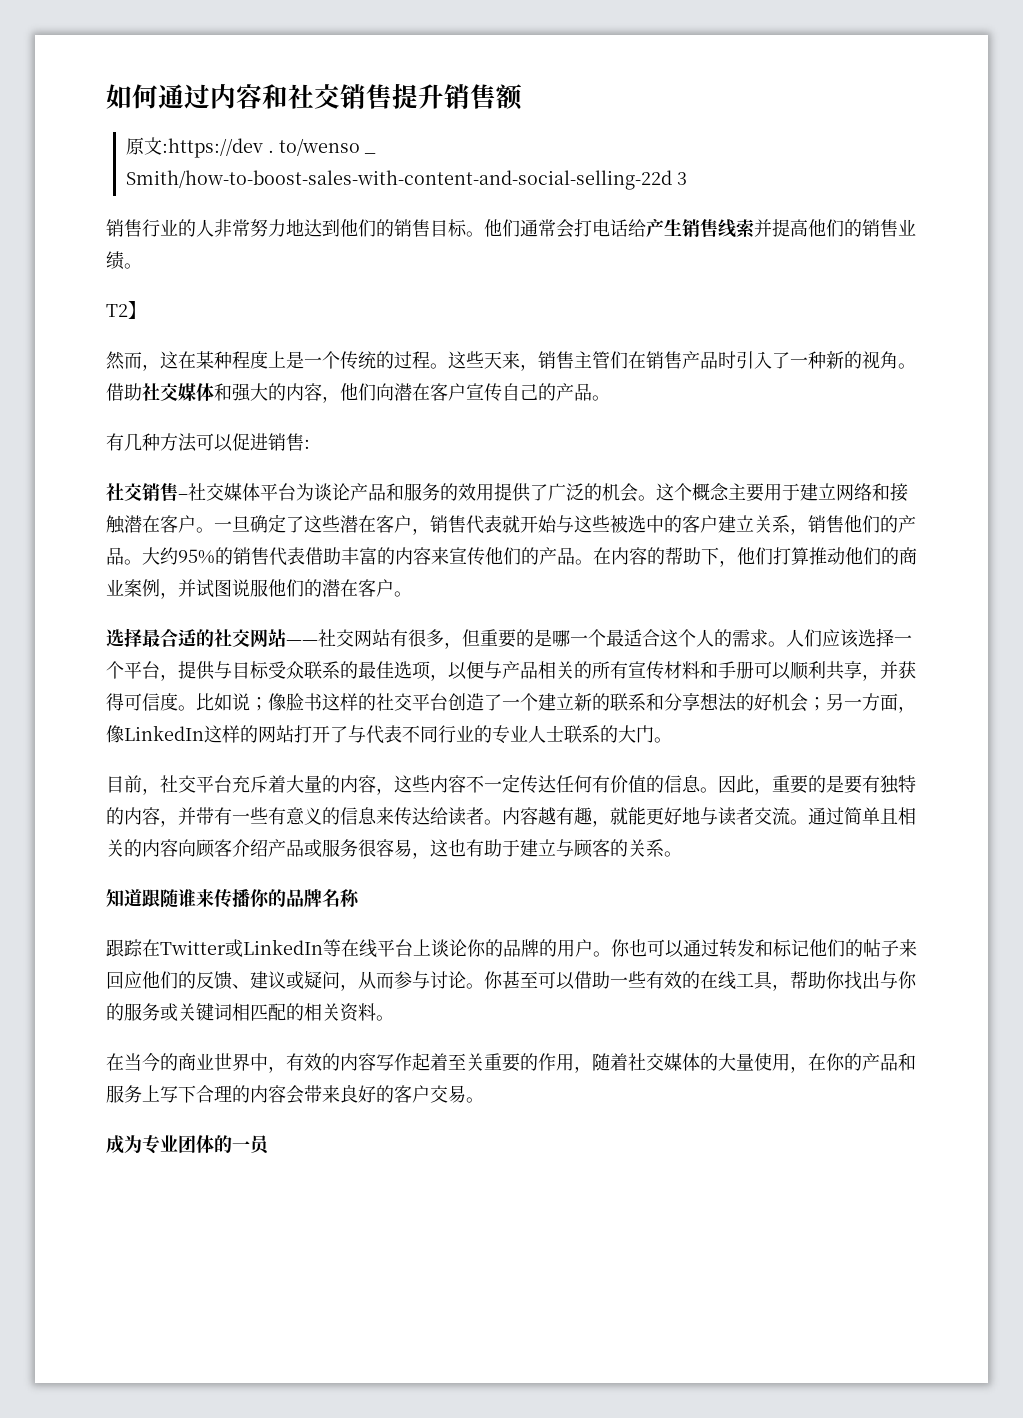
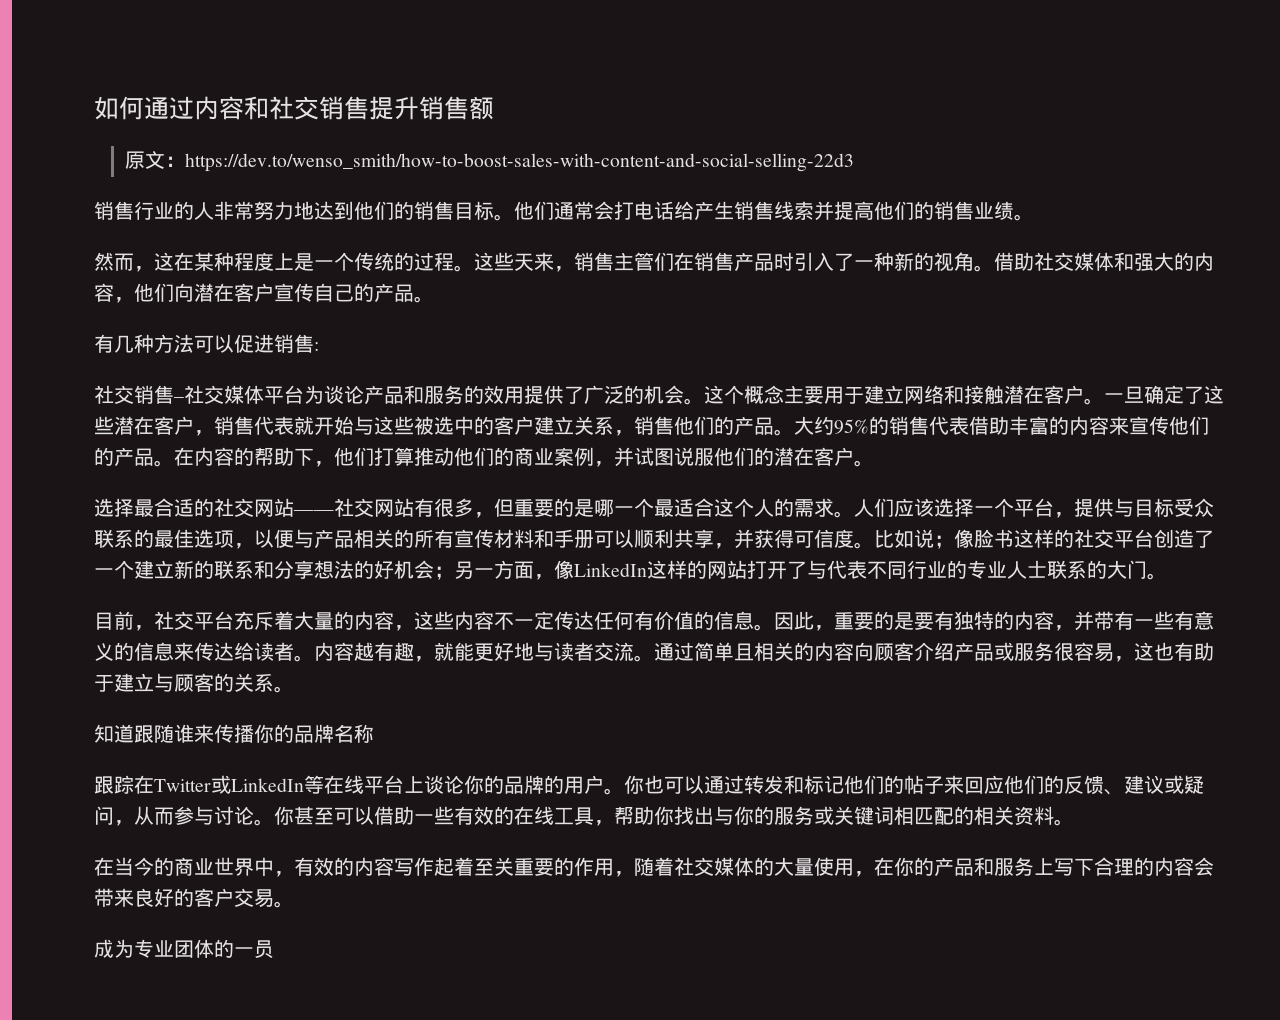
[161,138,376,158] [125,170,687,190] :https://dev . to/wenso _ Smith/how-to-boost-sales-with-content-and-social-selling-22d 3 -> [164,153,854,172] ：https://dev.to/wenso_smith/how-to-boost-sales-with-content-and-social-selling-22d3
[106,301,146,319] // T2】 -> (1034, 217) none

